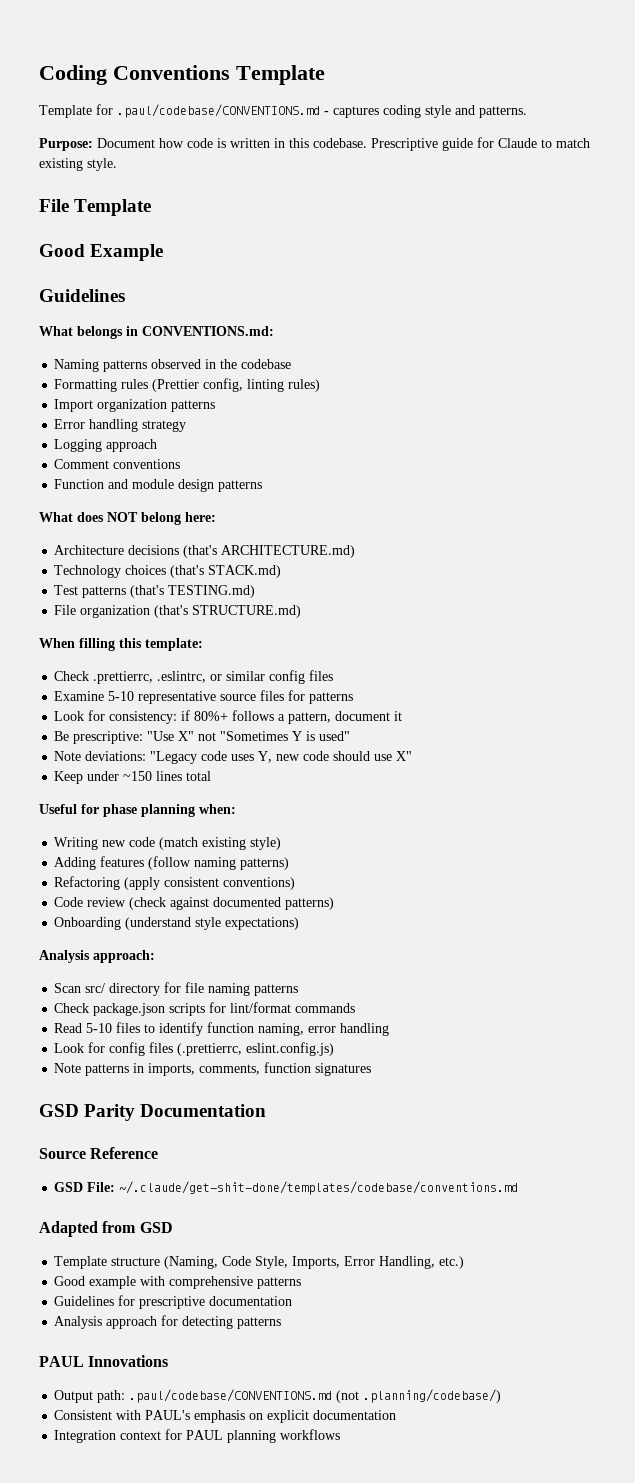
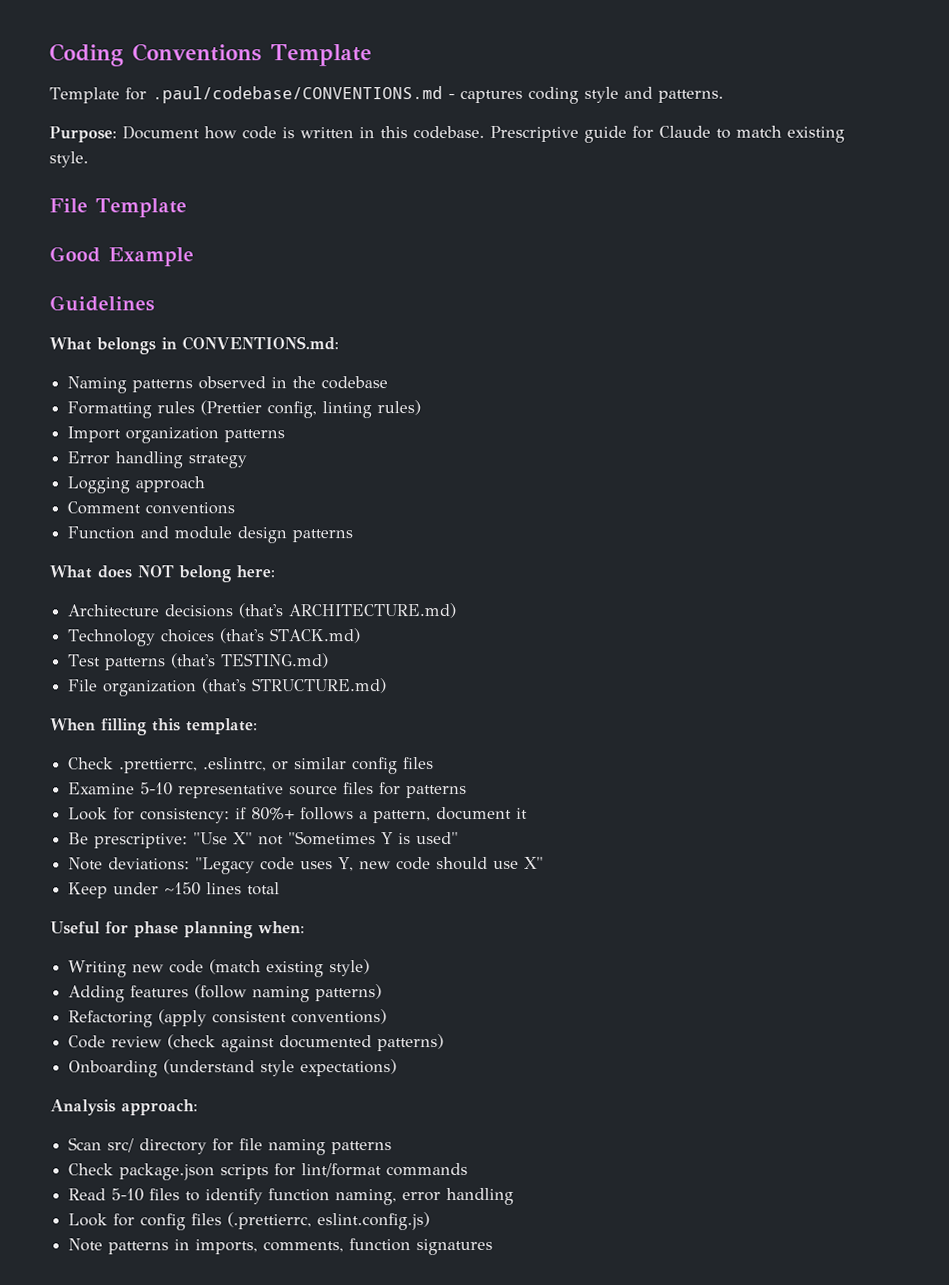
[39,1104,267,1121] [39,1147,159,1159] [54,1181,519,1195] [39,1221,173,1237] [54,1256,465,1269] [54,1276,302,1289] [54,1295,293,1309] [54,1315,282,1329] [39,1355,169,1367] [54,1389,502,1403] [54,1410,397,1423] [54,1429,341,1443] // GSD Parity Documentation // Source Reference // GSD File: ~/.claude/get-shit-done/templates/codebase/conventions.md // Adapted from GSD // Template structure (Naming, Code Style, Imports, Error Handling, etc.) // Good example with comprehensive patterns // Guidelines for prescriptive documentation // Analysis approach for detecting patterns // PAUL Innovations // Output path: .paul/codebase/CONVENTIONS.md (not .planning/codebase/) // Consistent with PAUL's emphasis on explicit documentation // Integration context for PAUL planning workflows -> (494, 1247) none

